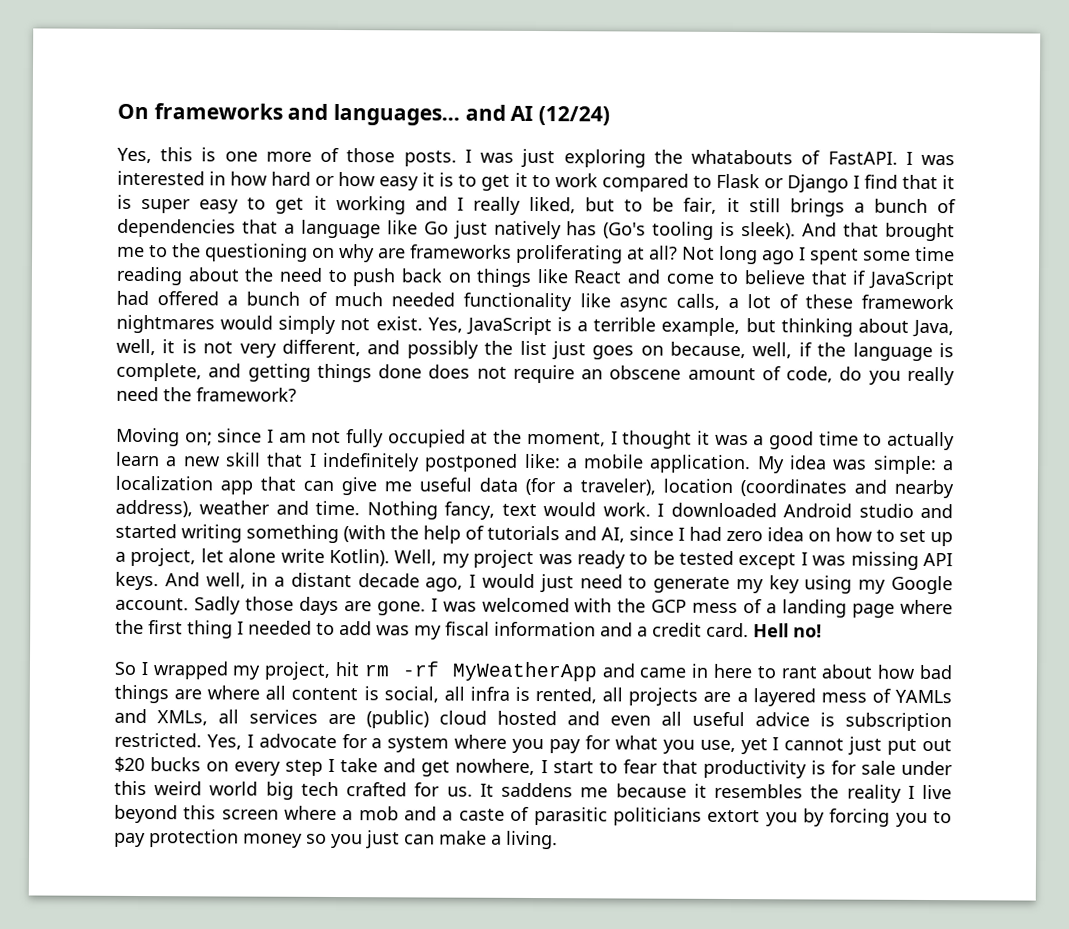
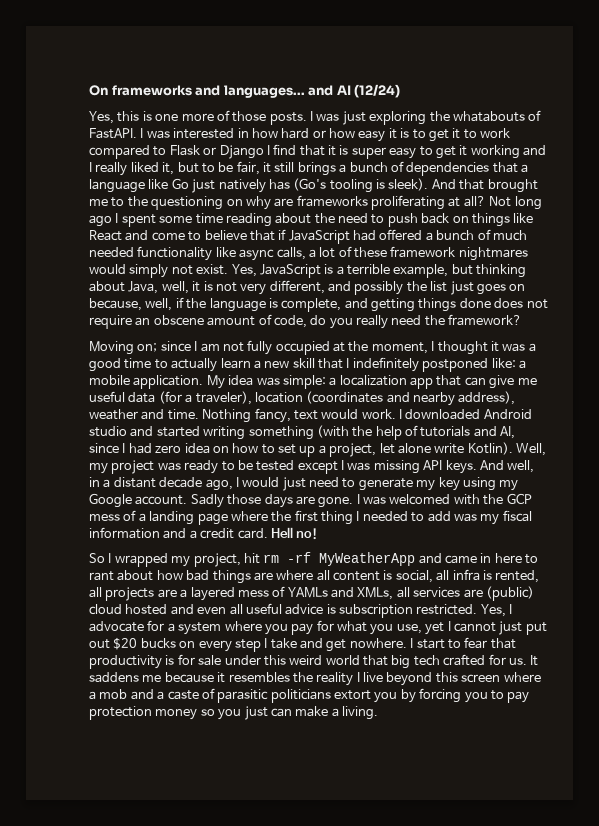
[529,196,576,214] liked, -> [130,162,175,175] liked it,
[455,758,536,776] nowhere, -> [349,638,407,648] nowhere.
(259, 788) none -> [363,655,388,666] that

